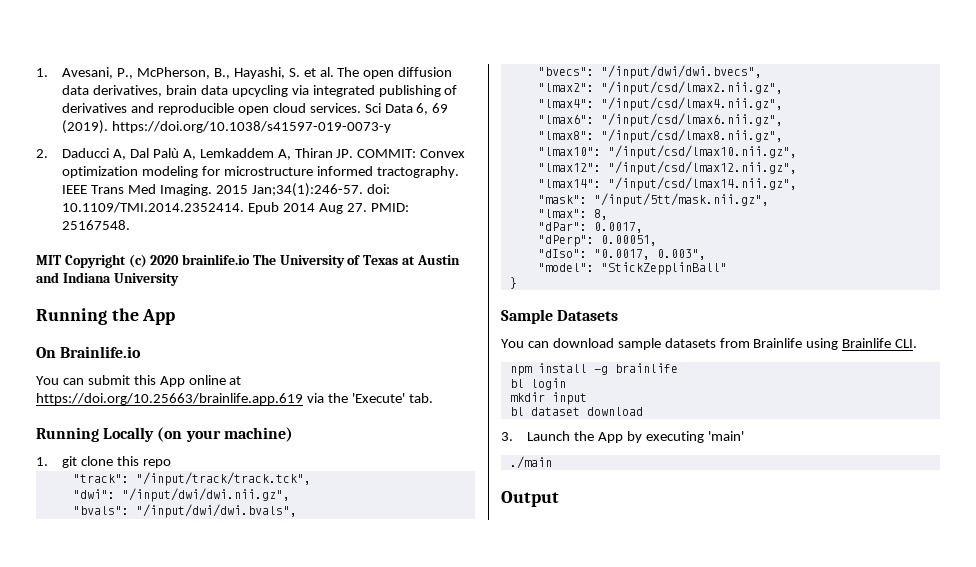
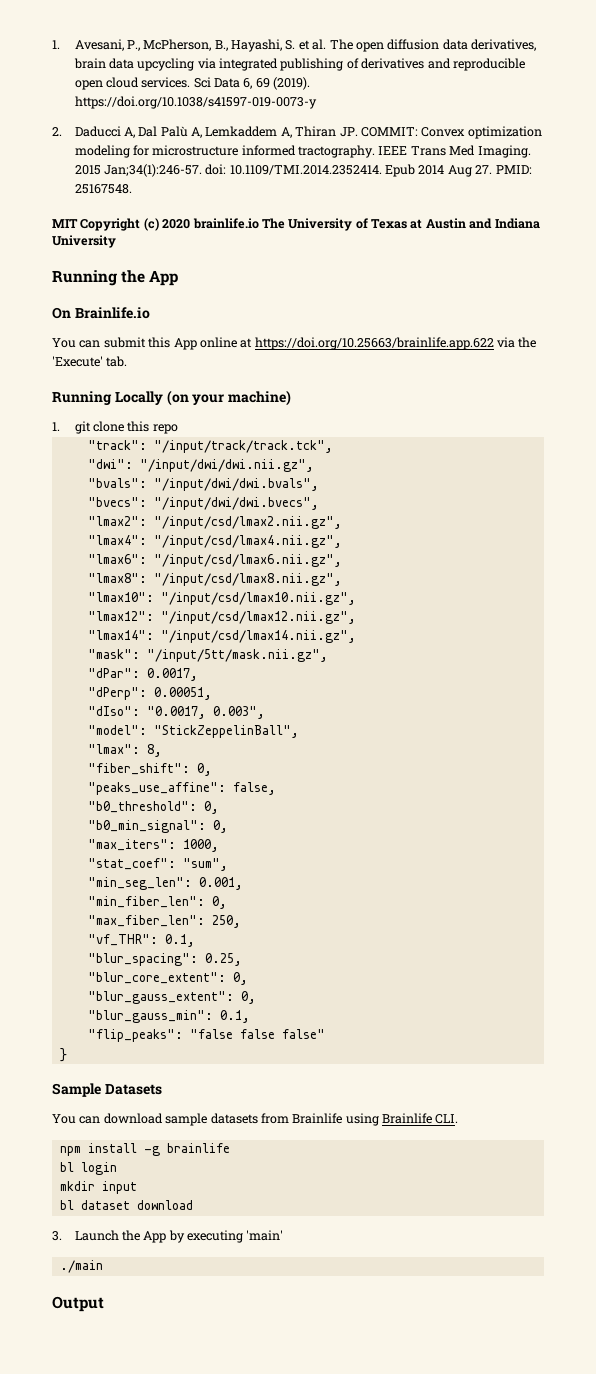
[36,393,303,405] https://doi.org/10.25663/brainlife.app.619 -> [254,337,494,350] https://doi.org/10.25663/brainlife.app.622
[537,209,608,220] // "lmax": 8, -> (328, 655) none
[600,262,727,275] "StickZepplinBall" -> [153,725,299,738] [87,744,162,757] [87,763,212,776] [87,782,276,795] [87,801,219,814] [87,820,228,833] [87,839,219,852] [87,858,228,871] [87,877,243,890] [87,896,227,909] [87,915,241,928] [87,934,195,947] [87,953,242,966] [87,972,248,985] [87,991,256,1004] [87,1010,250,1023] [87,1029,325,1042] "StickZeppelinBall", // "lmax": 8, // "fiber_shift": 0, // "peaks_use_affine": false, // "b0_threshold": 0, // "b0_min_signal": 0, // "max_iters": 1000, // "stat_coef": "sum", // "min_seg_len": 0.001, // "min_fiber_len": 0, // "max_fiber_len": 250, // "vf_THR": 0.1, // "blur_spacing": 0.25, // "blur_core_extent": 0, // "blur_gauss_extent": 0, // "blur_gauss_min": 0.1, // "flip_peaks": "false false false"

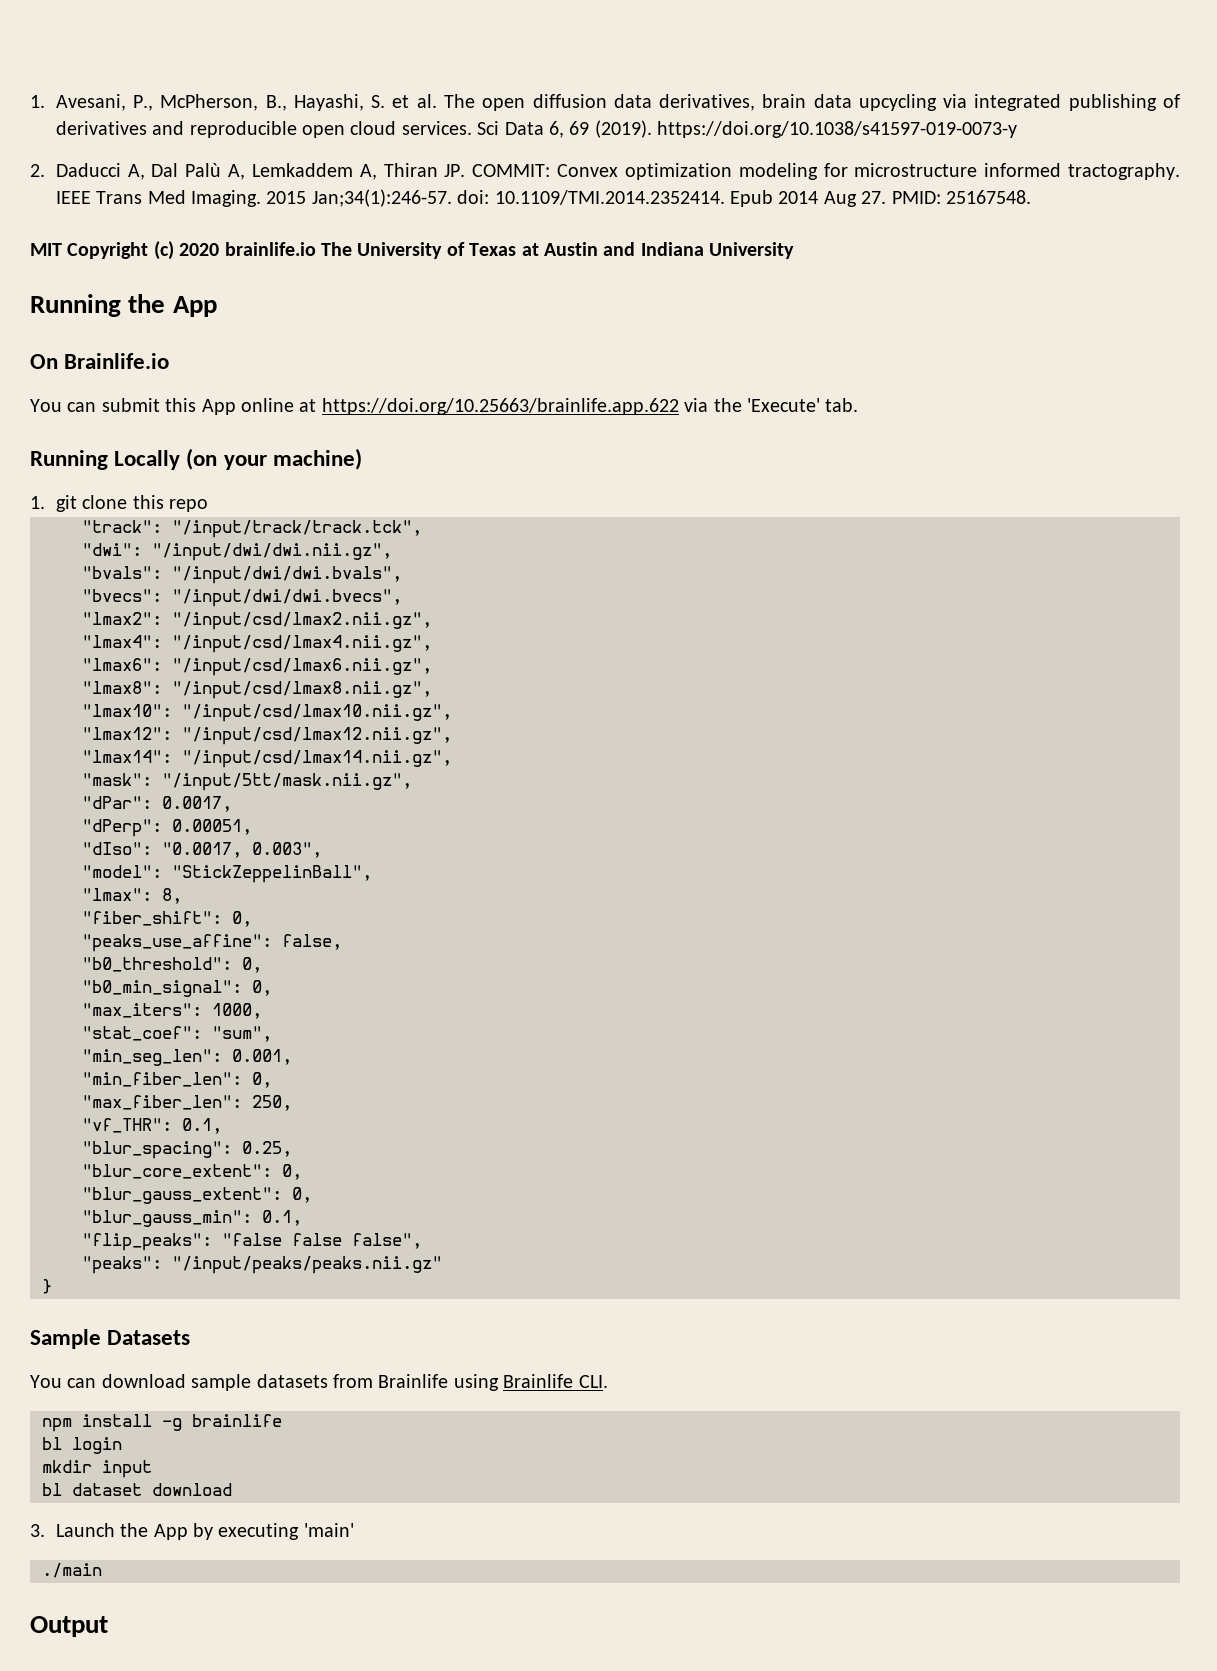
[281,1029,325,1039] false" -> [352,1233,422,1249] [82,1256,442,1274] false", // "peaks": "/input/peaks/peaks.nii.gz"

